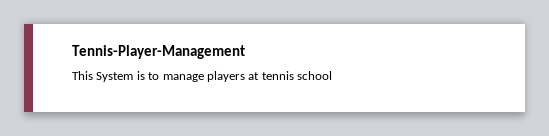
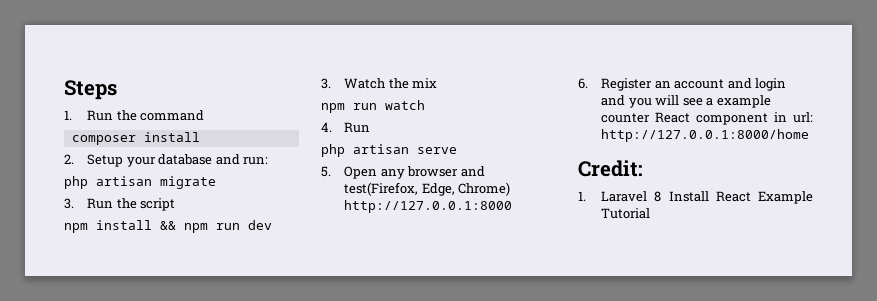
[72,45,245,59] [72,71,332,82] Tennis-Player-Management // This System is to manage players at tennis school -> [64,80,117,100] [64,110,205,121] [71,132,200,145] [64,154,269,167] [64,176,216,189] [64,198,176,211] [64,220,272,233] [321,78,438,89] [321,100,425,113] [321,122,371,133] [321,144,457,157] [321,166,485,179] [344,182,511,196] [344,200,513,213] [578,78,787,91] [601,95,771,108] [601,112,813,125] [601,129,810,142] [578,160,643,177] [578,191,813,204] [601,208,651,219] Steps // 1. Run the command // composer install // 2. Setup your database and run: // php artisan migrate // 3. Run the script // npm install && npm run dev // 3. Watch the mix // npm run watch // 4. Run // php artisan serve // 5. Open any browser and test(Firefox, Edge, Chrome) http://127.0.0.1:8000 // 6. Register an account and login and you will see a example counter React component in url: http://127.0.0.1:8000/home // Credit: // 1. Laravel 8 Install React Example Tutorial

